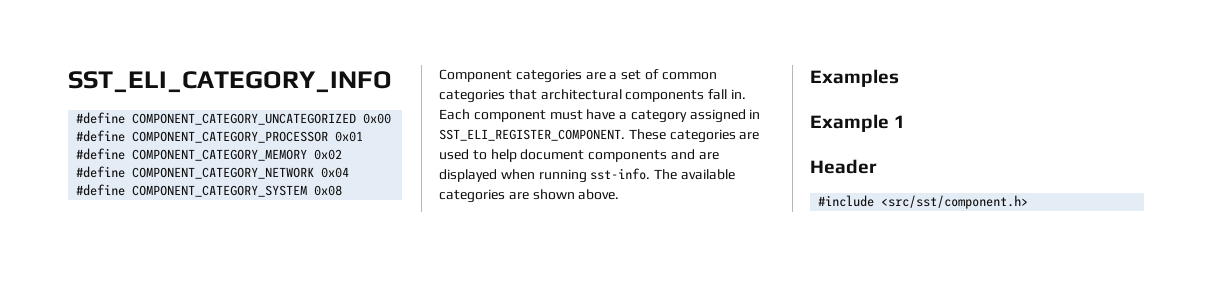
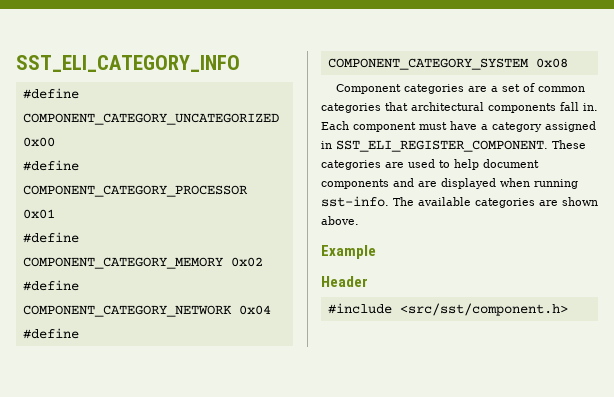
[810,69,899,87] // Examples -> (359, 220) none
[894,115,906,128] 1 -> (376, 252) none

